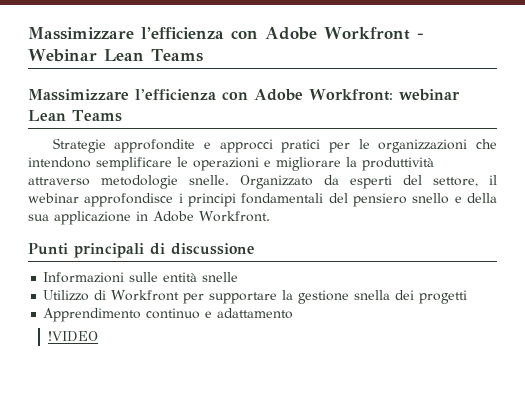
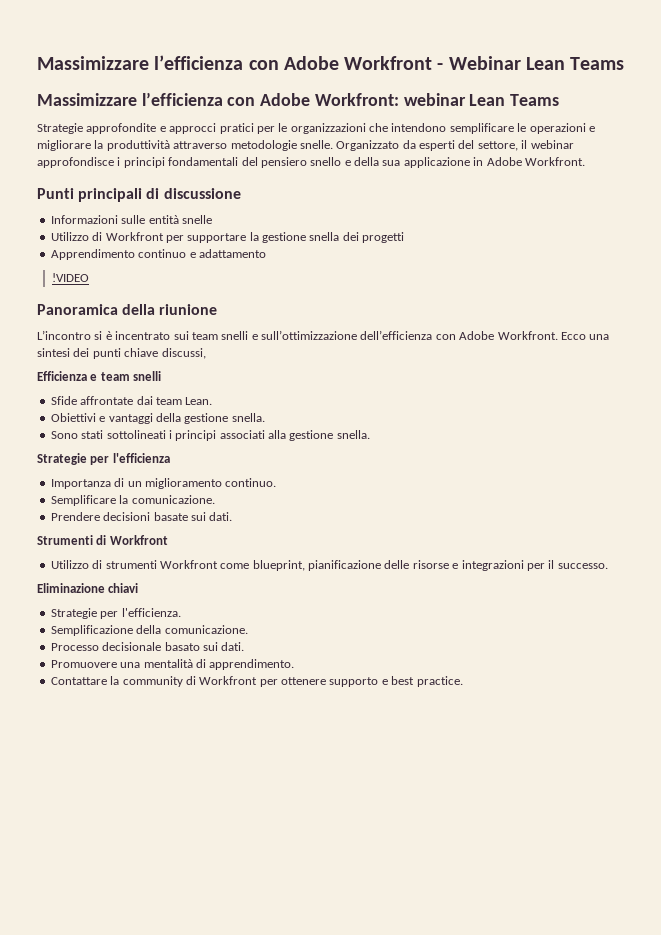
(98, 336) none -> [37,304,218,315] [37,330,610,340] [37,348,206,359] [37,371,162,381] [50,396,213,405] [50,413,265,424] [50,430,370,441] [37,453,170,465] [50,478,277,489] [50,495,215,506] [50,512,233,521] [37,535,168,545] [50,560,608,571] [37,583,139,593] [50,608,181,619] [50,625,248,636] [50,642,245,651] [50,659,295,670] [50,676,463,687] // Panoramica della riunione // L’incontro si è incentrato sui team snelli e sull’ottimizzazione dell’efficienza con Adobe Workfront. Ecco una sintesi dei punti chiave discussi, // Efficienza e team snelli // Sfide affrontate dai team Lean. // Obiettivi e vantaggi della gestione snella. // Sono stati sottolineati i principi associati alla gestione snella. // Strategie per l'efficienza // Importanza di un miglioramento continuo. // Semplificare la comunicazione. // Prendere decisioni basate sui dati. // Strumenti di Workfront // Utilizzo di strumenti Workfront come blueprint, pianificazione delle risorse e integrazioni per il successo. // Eliminazione chiavi // Strategie per l'efficienza. // Semplificazione della comunicazione. // Processo decisionale basato sui dati. // Promuovere una mentalità di apprendimento. // Contattare la community di Workfront per ottenere supporto e best practice.

